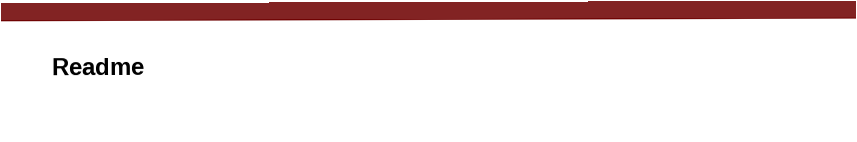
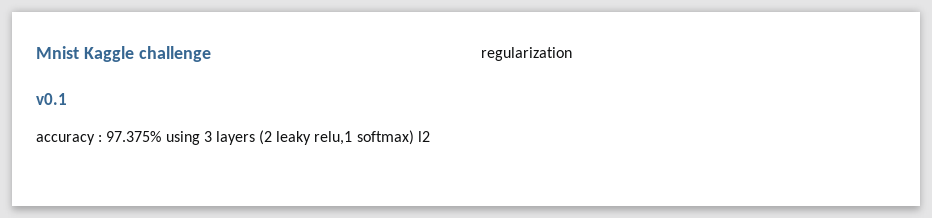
[51,57,145,76] Readme -> [36,46,211,62] [36,93,67,105] [36,130,430,145] [481,47,572,61] Mnist Kaggle challenge // v0.1 // accuracy : 97.375% using 3 layers (2 leaky relu,1 softmax) l2 regularization

